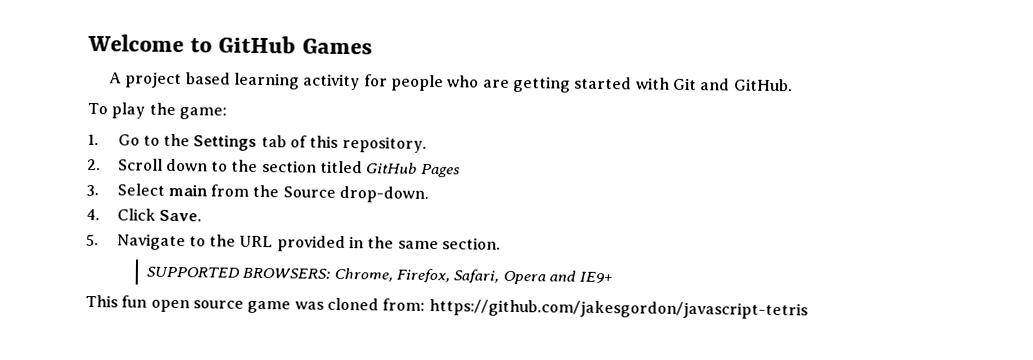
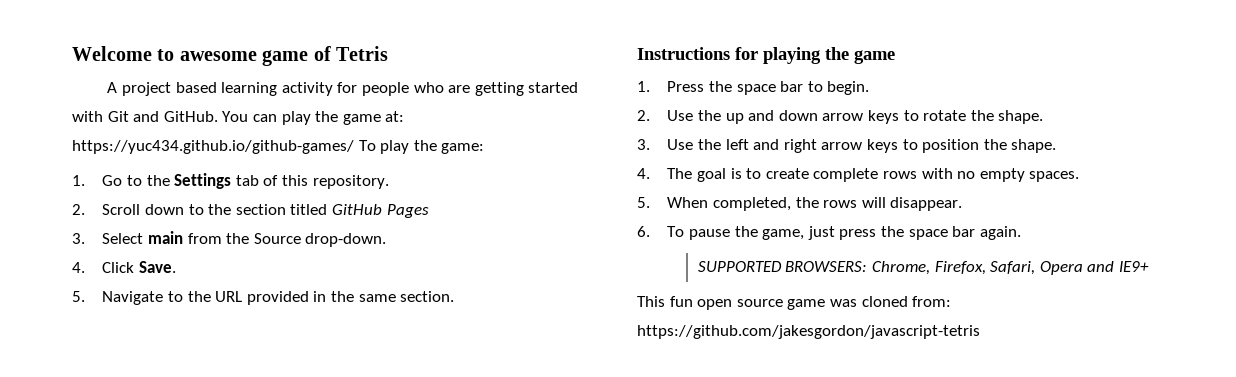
[218,35,374,55] GitHub Games -> [179,46,388,66] awesome game of Tetris
(793, 85) // -> [222,111,405,125] [72,140,354,154] You can play the game at: https://yuc434.github.io/github-games/
(502, 243) none -> [637,47,895,64] [637,81,870,95] [637,110,1044,124] [637,139,1057,153] [637,168,1080,182] [637,197,963,211] [637,226,1021,240] // Instructions for playing the game // 1. Press the space bar to begin. // 2. Use the up and down arrow keys to rotate the shape. // 3. Use the left and right arrow keys to position the shape. // 4. The goal is to create complete rows with no empty spaces. // 5. When completed, the rows will disappear. // 6. To pause the game, just press the space bar again.

